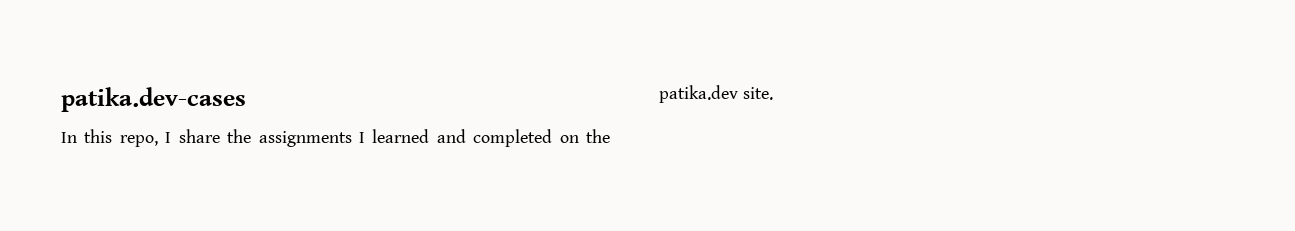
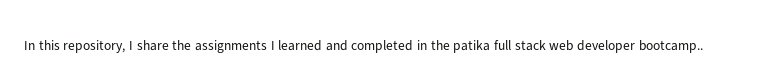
[61,87,246,112] patika.dev-cases // -> (24, 45) none
[119,135,158,147] repo, -> [63,40,126,53] repository,
[559,129,610,143] [659,85,773,103] on the patika.dev site. -> [417,40,703,53] in the patika full stack web developer bootcamp..

